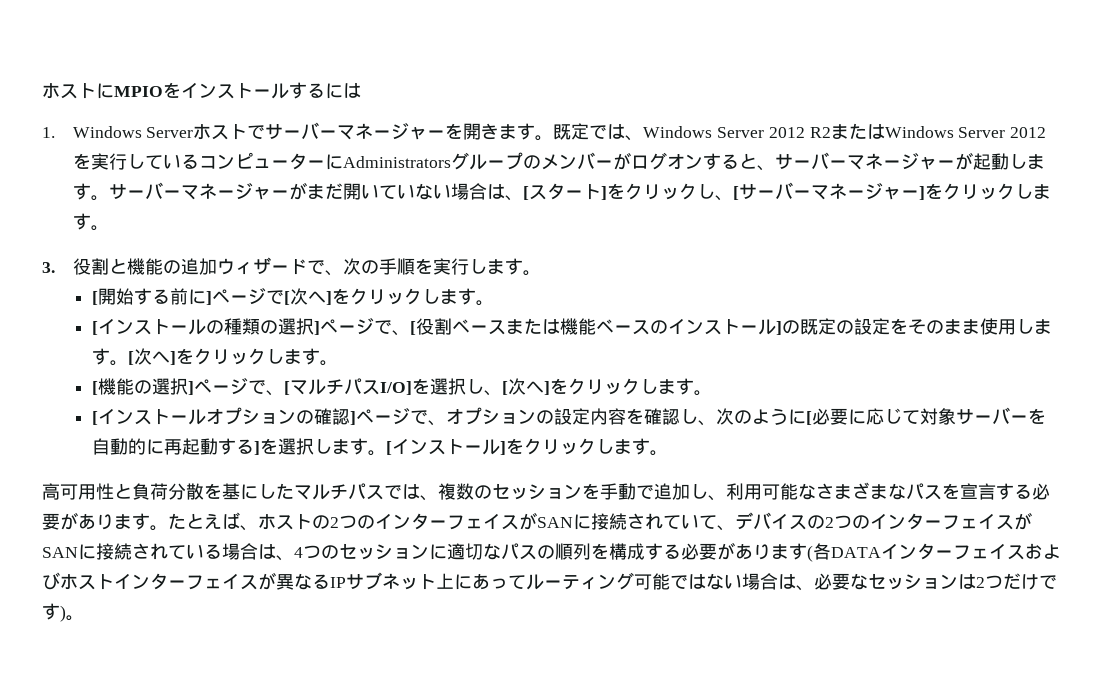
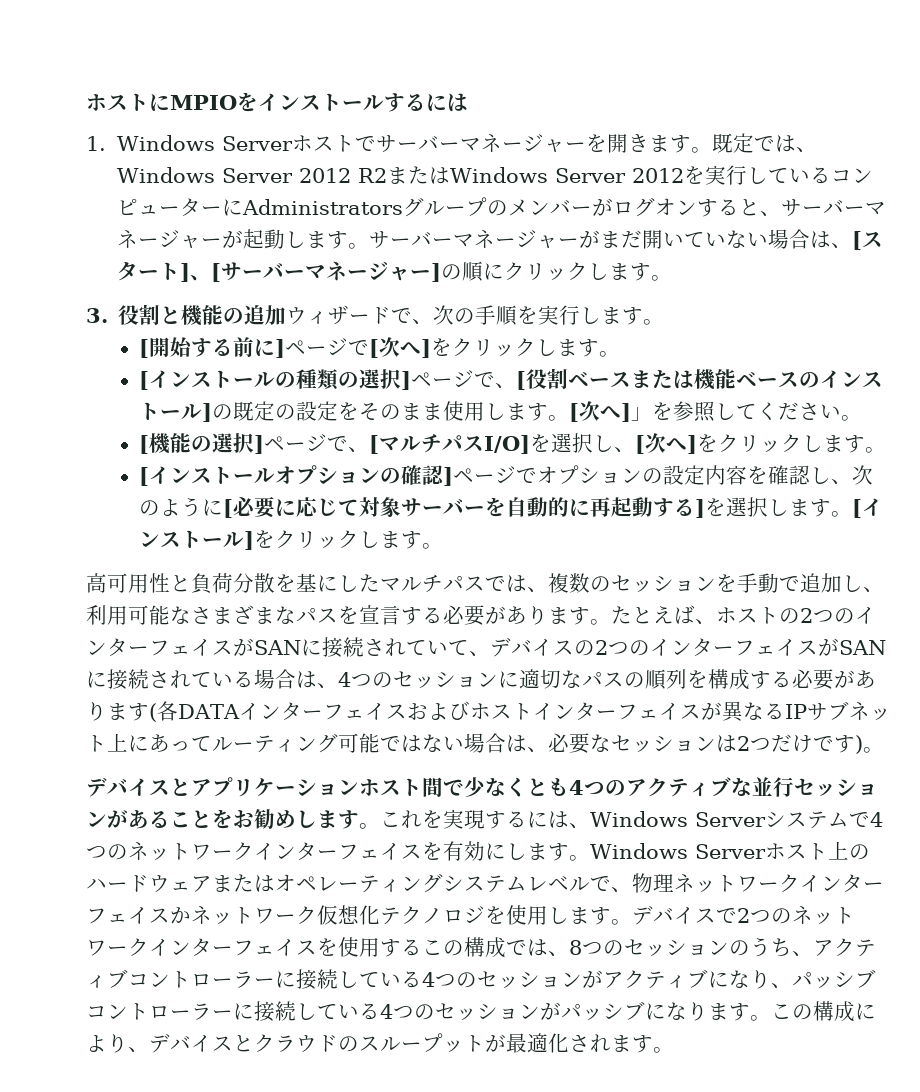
[606,183,715,200] をクリックし -> (190, 272) none
[924,183,943,199] を -> [440,261,504,282] の順に
[175,348,320,365] をクリックします -> [631,401,842,422] 」を参照してください
[427,420,446,426] 、 -> (538, 475) none
(84, 618) none -> [86,777,878,797] [86,809,883,829] [86,841,870,861] [86,873,884,893] [86,905,855,925] [86,937,876,958] [86,969,876,990] [86,1001,876,1022] [86,1033,674,1053] // デバイスとアプリケーションホスト間で少なくとも4つのアクティブな並行セッションがあることをお勧めします。これを実現するには、Windows Serverシステムで4つのネットワークインターフェイスを有効にします。Windows Serverホスト上のハードウェアまたはオペレーティングシステムレベルで、物理ネットワークインターフェイスかネットワーク仮想化テクノロジを使用します。デバイスで2つのネットワークインターフェイスを使用するこの構成では、8つのセッションのうち、アクティブコントローラーに接続している4つのセッションがアクティブになり、パッシブコントローラーに接続している4つのセッションがパッシブになります。この構成により、デバイスとクラウドのスループットが最適化されます。

